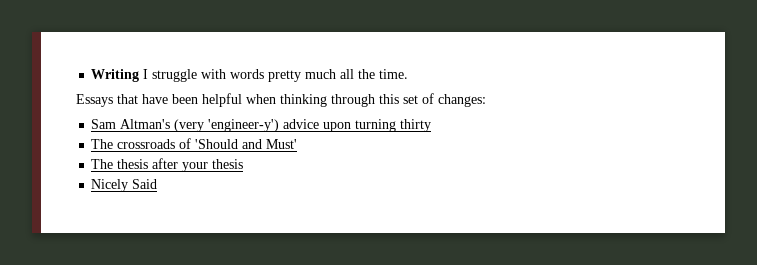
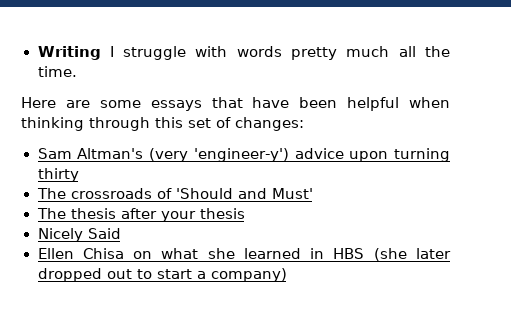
[76,94,113,107] Essays -> [21,97,202,111] Here are some essays
(158, 184) none -> [37,248,451,261] [37,268,287,282] // Ellen Chisa on what she learned in HBS (she later dropped out to start a company)

